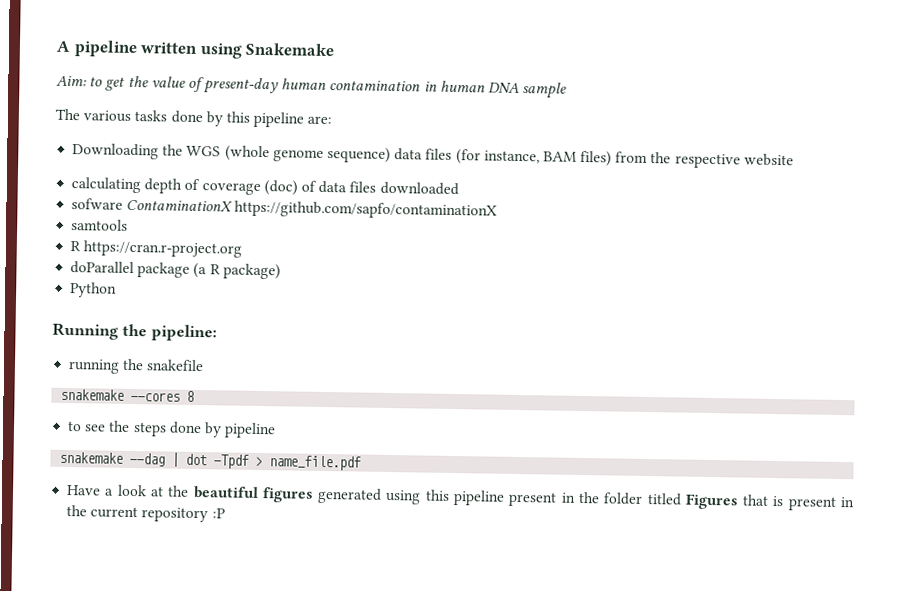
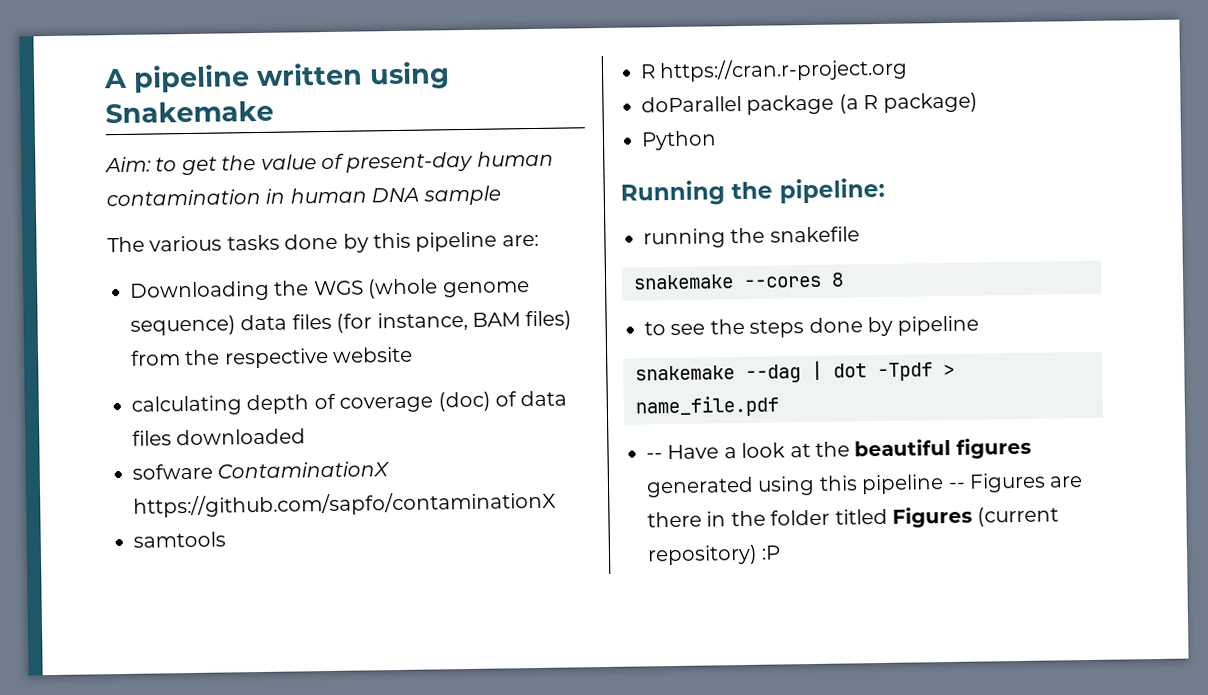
(362, 463) none -> [646,453,663,460] --
[508,491,558,507] present -> [947,472,1084,493] [647,511,702,528] -- Figures are there
[742,494,856,511] [66,505,209,523] that is present in the current repository -> [977,506,1060,527] [647,544,758,566] (current repository)

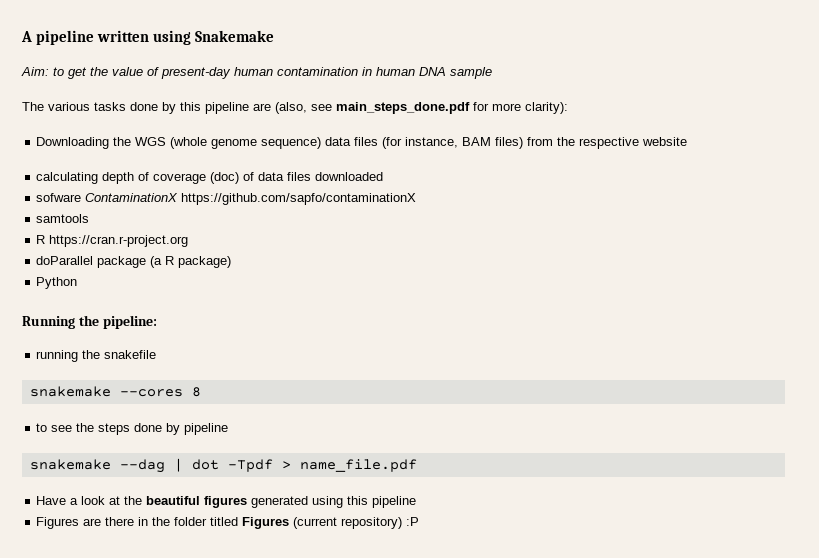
[501,234,539,247] are: -> [253,102,568,114] are (also, see main_steps_done.pdf for more clarity):
[646,453,663,460] -- -> (417, 465) none
[947,482,966,490] -- -> (417, 502) //

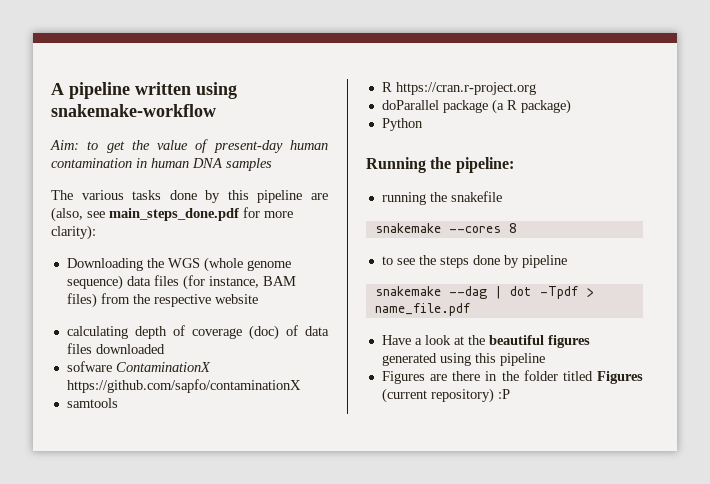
[194,30,274,42] Snakemake -> [51,104,216,117] snakemake-workflow
[450,67,492,79] sample -> [226,158,272,171] samples

